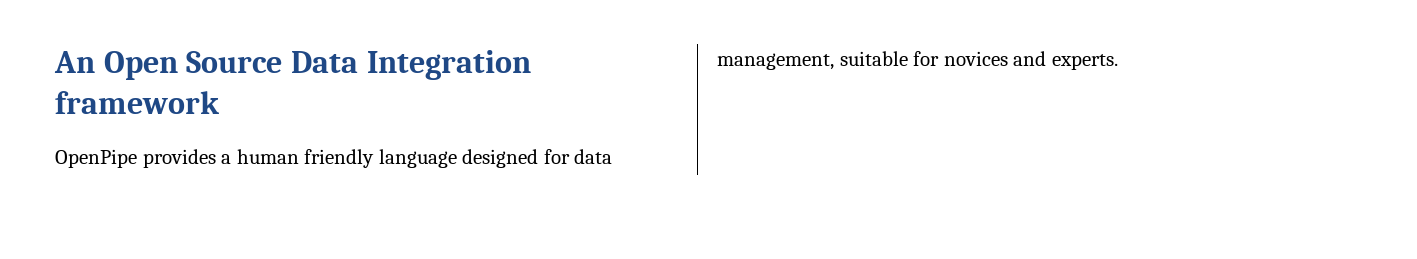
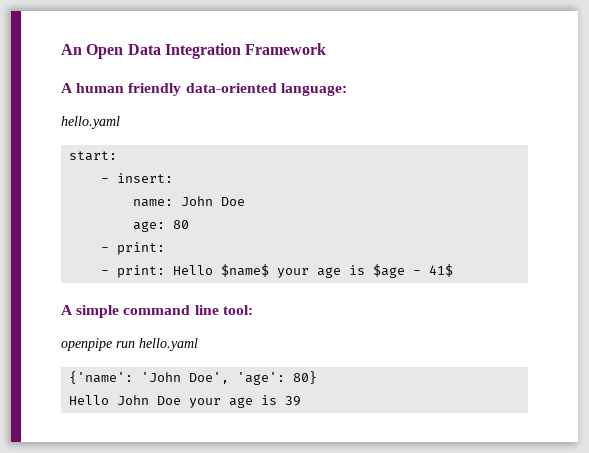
[186,51,283,73] Source -> (124, 51) none
[55,91,220,114] [55,149,613,168] [717,51,1118,70] framework // OpenPipe provides a human friendly language designed for data management, suitable for novices and experts. -> [245,43,327,55] [61,83,347,96] [61,116,120,129] [69,151,118,161] [101,173,174,183] [133,196,246,207] [133,220,190,232] [101,242,166,255] [101,264,454,278] [61,305,253,318] [61,338,198,351] [69,371,318,385] [69,395,302,408] Framework // A human friendly data-oriented language: // hello.yaml // start: // - insert: // name: John Doe // age: 80 // - print: // - print: Hello $name$ your age is $age - 41$ // A simple command line tool: // openpipe run hello.yaml // {'name': 'John Doe', 'age': 80} // Hello John Doe your age is 39

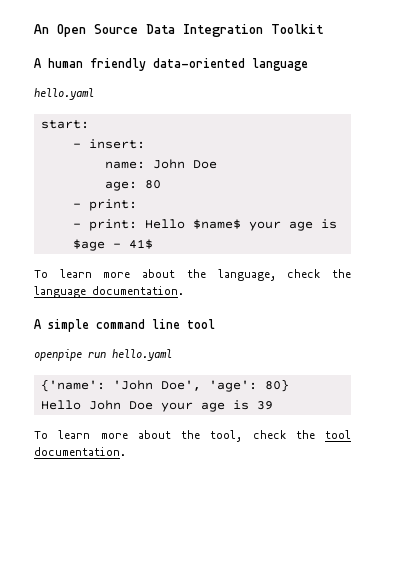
(124, 51) none -> [94,24,138,34] Source
[245,43,327,55] Framework -> [271,24,324,34] Toolkit
[280,83,347,96] language: -> [252,58,308,71] language
(454, 270) none -> [34,269,352,281] [34,286,184,298] // To learn more about the language, check the language documentation.
[222,305,253,315] tool: -> [187,319,215,329] tool
(302, 401) none -> [34,430,351,442] [34,447,126,456] // To learn more about the tool, check the tool documentation.

